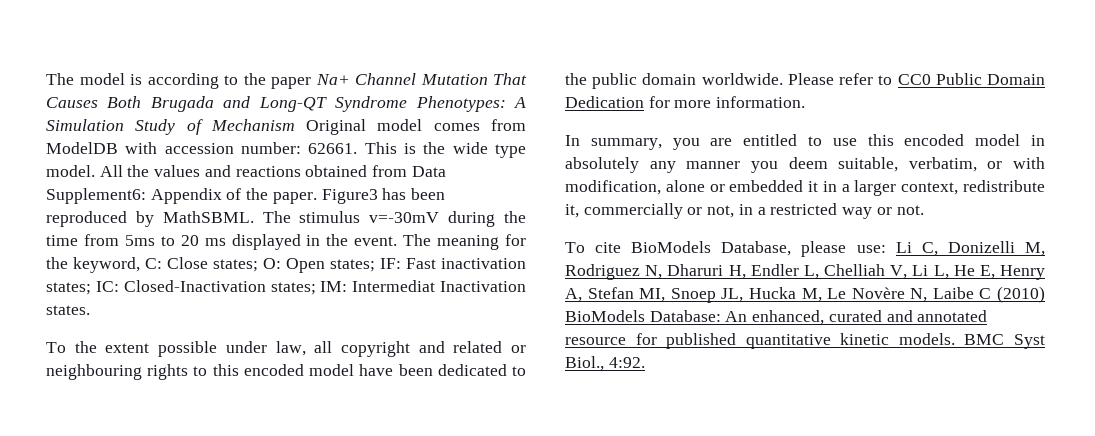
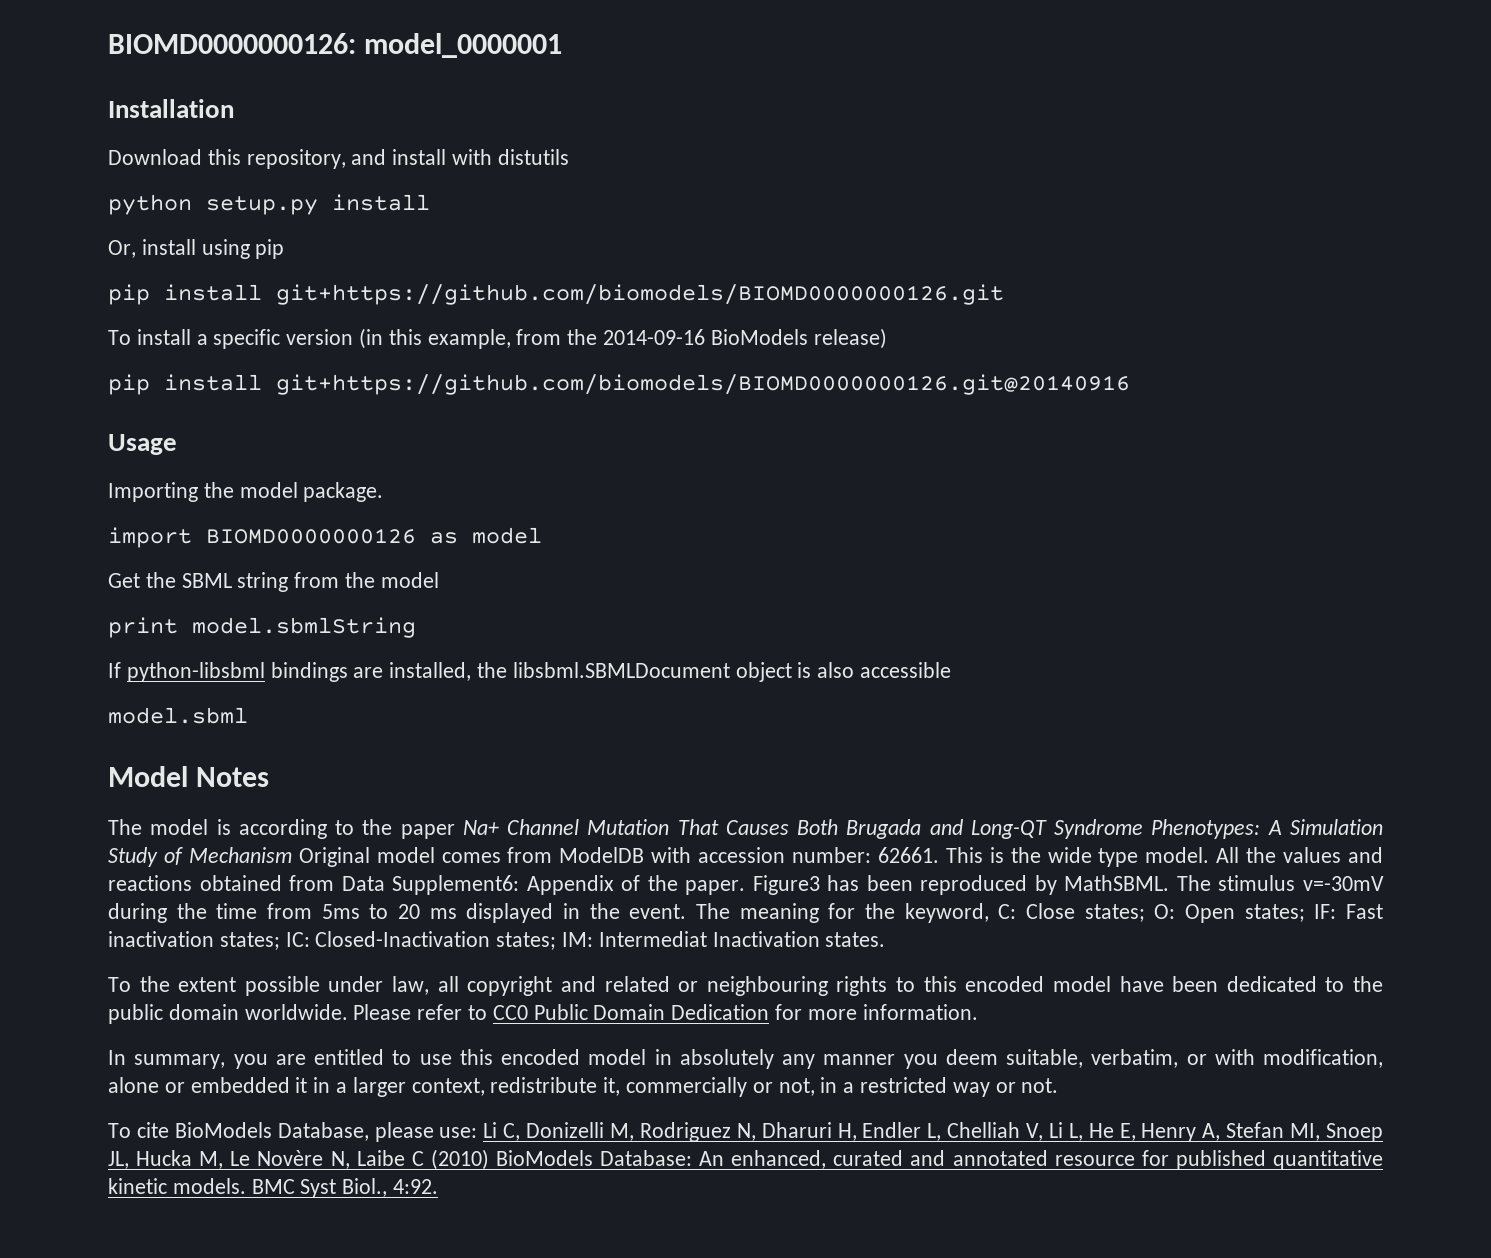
(46, 79) none -> [108,33,563,58] [108,99,234,118] [108,149,569,169] [108,194,430,215] [108,239,285,259] [108,284,1004,305] [108,328,887,349] [108,374,1130,395] [108,434,177,455] [108,482,384,502] [108,527,542,548] [108,572,439,592] [108,617,416,638] [108,662,952,682] [108,707,248,724] [108,766,270,787] BIOMD0000000126: model_0000001 // Installation // Download this repository, and install with distutils // python setup.py install // Or, install using pip // pip install git+https://github.com/biomodels/BIOMD0000000126.git // To install a specific version (in this example, from the 2014-09-16 BioModels release) // pip install git+https://github.com/biomodels/BIOMD0000000126.git@20140916 // Usage // Importing the model package. // import BIOMD0000000126 as model // Get the SBML string from the model // print model.sbmlString // If python-libsbml bindings are installed, the libsbml.SBMLDocument object is also accessible // model.sbml // Model Notes //

